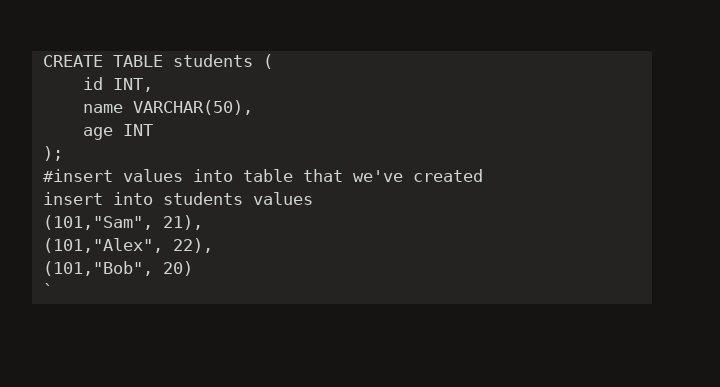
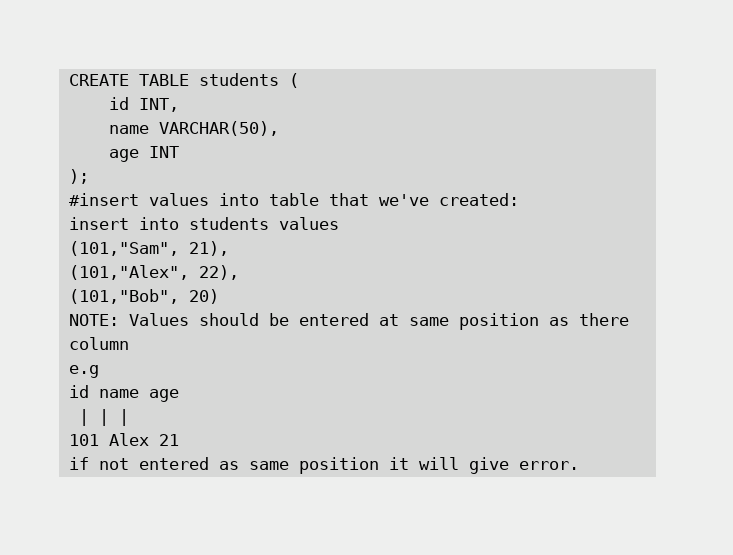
[412,169,483,182] created -> [438,193,519,206] created:
[42,283,53,297] ` -> [68,313,629,330] [68,337,129,350] [68,365,99,378] [68,385,179,402] [78,409,129,426] [68,433,179,446] [68,457,579,474] NOTE: Values should be entered at same position as there column // e.g // id name age // | | | // 101 Alex 21 // if not entered as same position it will give error.

